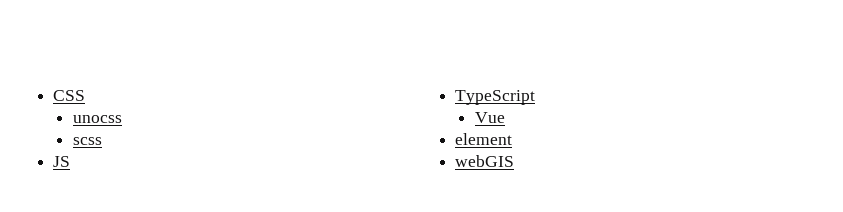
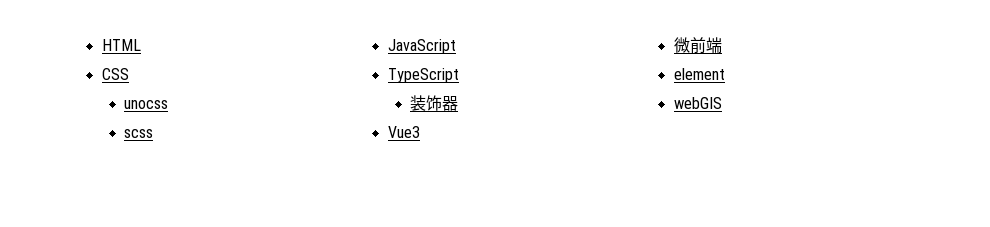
(53, 95) none -> [101,39,141,51] HTML //
[53,156,71,167] JS -> [387,39,456,54] JavaScript
[475,112,506,123] Vue -> [409,95,458,111] [387,126,420,138] [673,37,722,54] 装饰器 // Vue3 // 微前端

